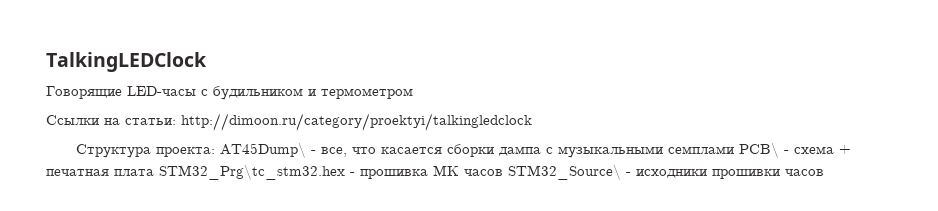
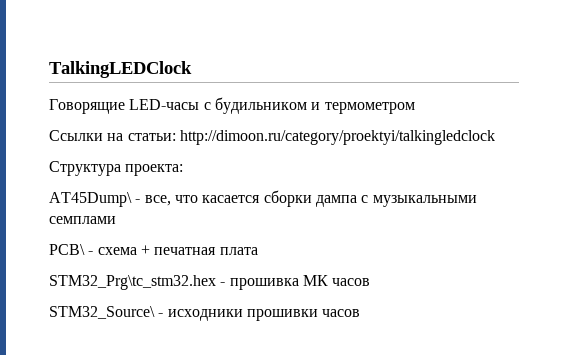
(216, 152) none -> (184, 170) //
(735, 150) none -> (116, 220) //
(154, 172) none -> (258, 251) //
(503, 172) none -> (371, 282) //

